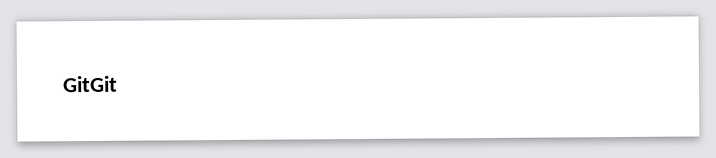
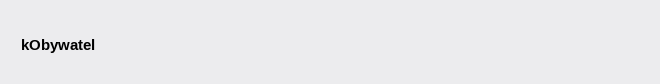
[62,75,118,93] GitGit -> [21,39,95,53] kObywatel

